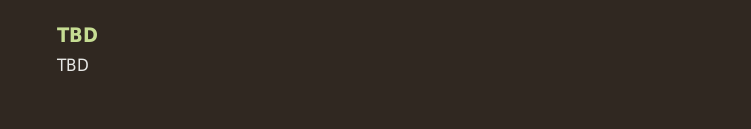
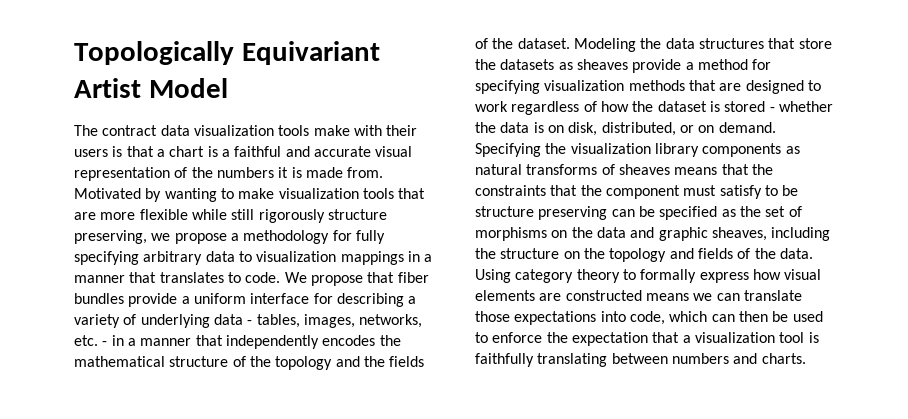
[57,27,98,42] [56,58,89,71] TBD // TBD -> [74,41,380,65] [74,78,228,98] [74,125,418,136] [74,146,413,157] [74,167,384,181] [74,188,426,202] [74,209,387,223] [74,230,385,244] [74,251,433,265] [74,272,429,286] [74,293,417,307] [74,314,423,328] [74,335,401,349] [74,356,425,370] [475,38,832,52] [475,59,772,73] [475,80,821,94] [475,101,833,115] [475,122,776,136] [475,143,800,157] [475,164,773,175] [475,185,799,199] [475,206,802,220] [475,227,831,241] [475,248,813,262] [475,269,822,283] [475,290,802,301] [475,311,823,325] [475,332,819,346] [475,353,806,367] Topologically Equivariant Artist Model // The contract data visualization tools make with their users is that a chart is a faithful and accurate visual representation of the numbers it is made from. Motivated by wanting to make visualization tools that are more flexible while still rigorously structure preserving, we propose a methodology for fully specifying arbitrary data to visualization mappings in a manner that translates to code. We propose that fiber bundles provide a uniform interface for describing a variety of underlying data - tables, images, networks, etc. - in a manner that independently encodes the mathematical structure of the topology and the fields of the dataset. Modeling the data structures that store the datasets as sheaves provide a method for specifying visualization methods that are designed to work regardless of how the dataset is stored - whether the data is on disk, distributed, or on demand. Specifying the visualization library components as natural transforms of sheaves means that the constraints that the component must satisfy to be structure preserving can be specified as the set of morphisms on the data and graphic sheaves, including the structure on the topology and fields of the data. Using category theory to formally express how visual elements are constructed means we can translate those expectations into code, which can then be used to enforce the expectation that a visualization tool is faithfully translating between numbers and charts.

